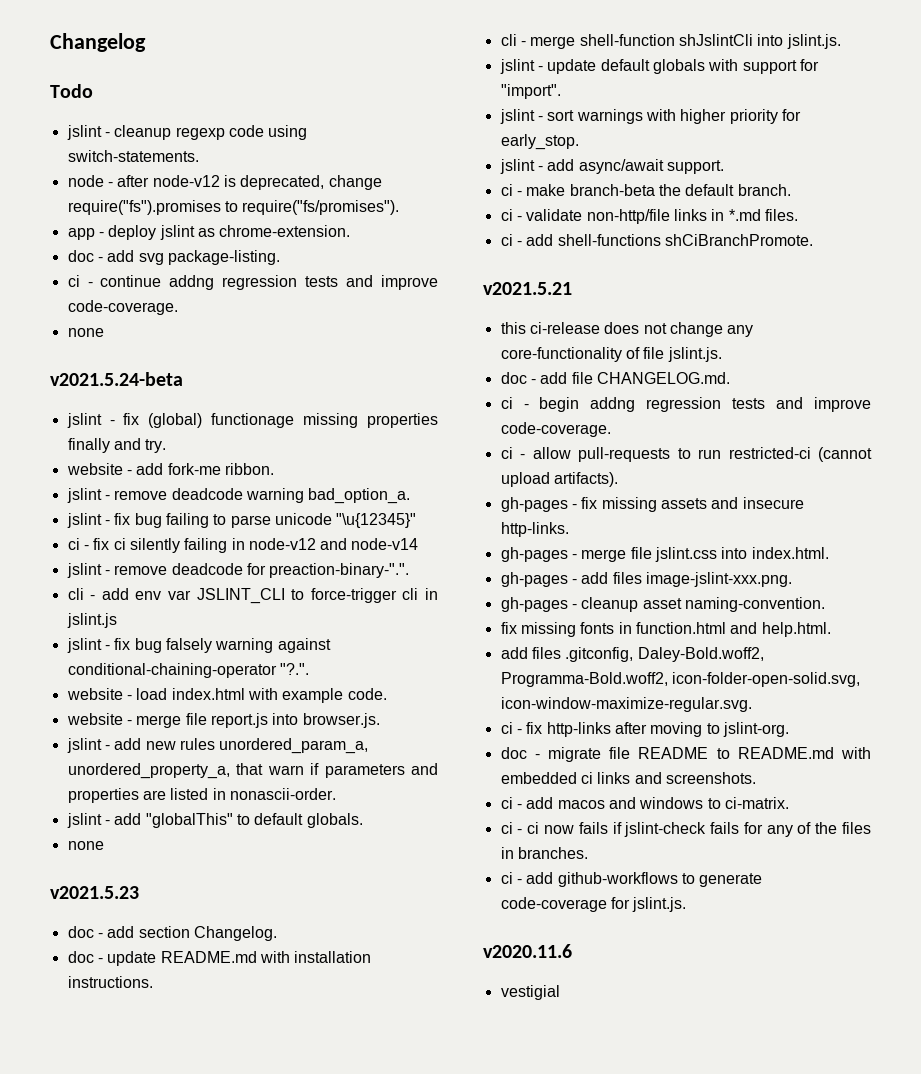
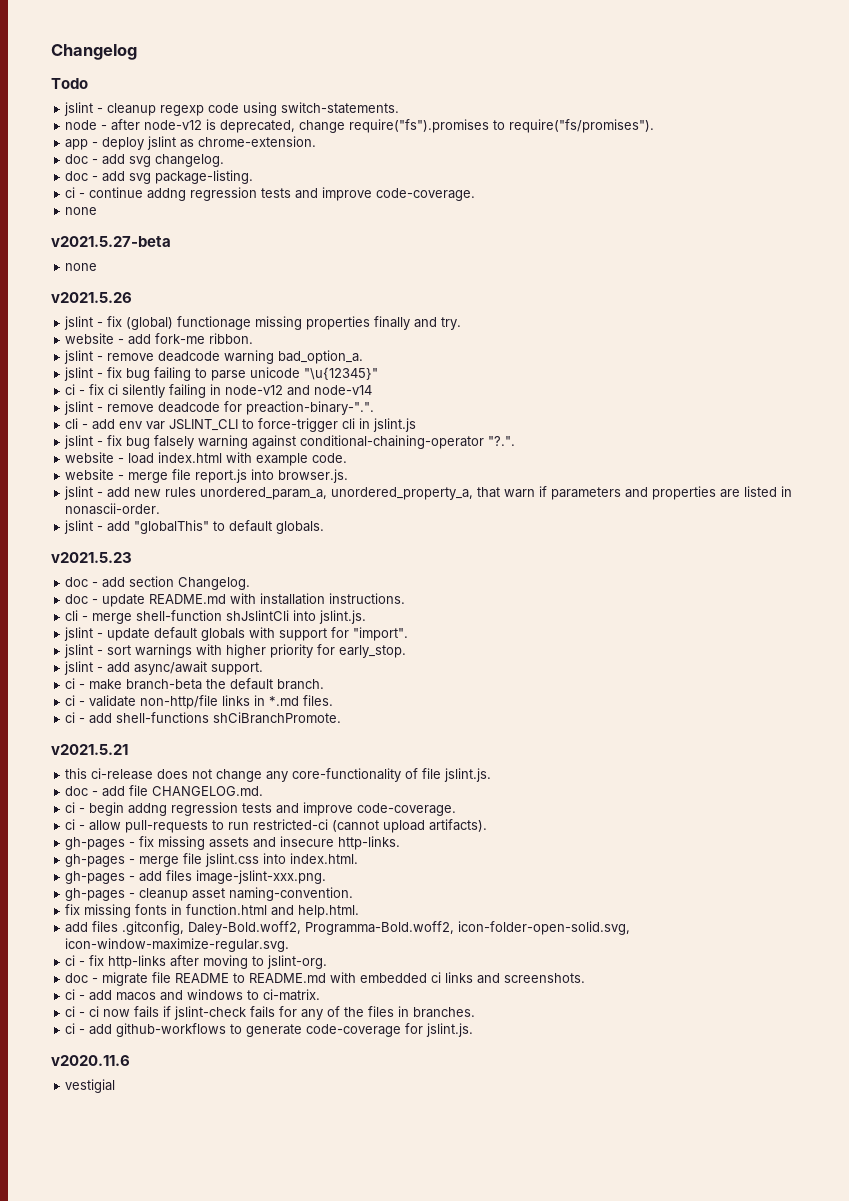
(351, 231) none -> [65,154,225,167] // doc - add svg changelog.
[50,372,183,386] v2021.5.24-beta -> [51,236,171,247] [65,263,98,271] [51,292,132,303] v2021.5.27-beta // none // v2021.5.26
[67,841,104,850] // none -> (325, 527) none

